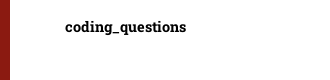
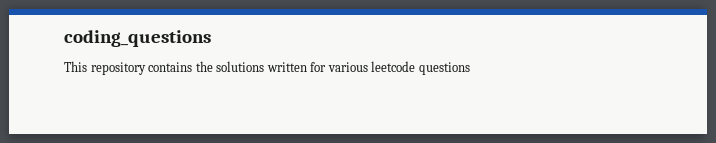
(186, 28) none -> [64,61,470,75] // This repository contains the solutions written for various leetcode questions

